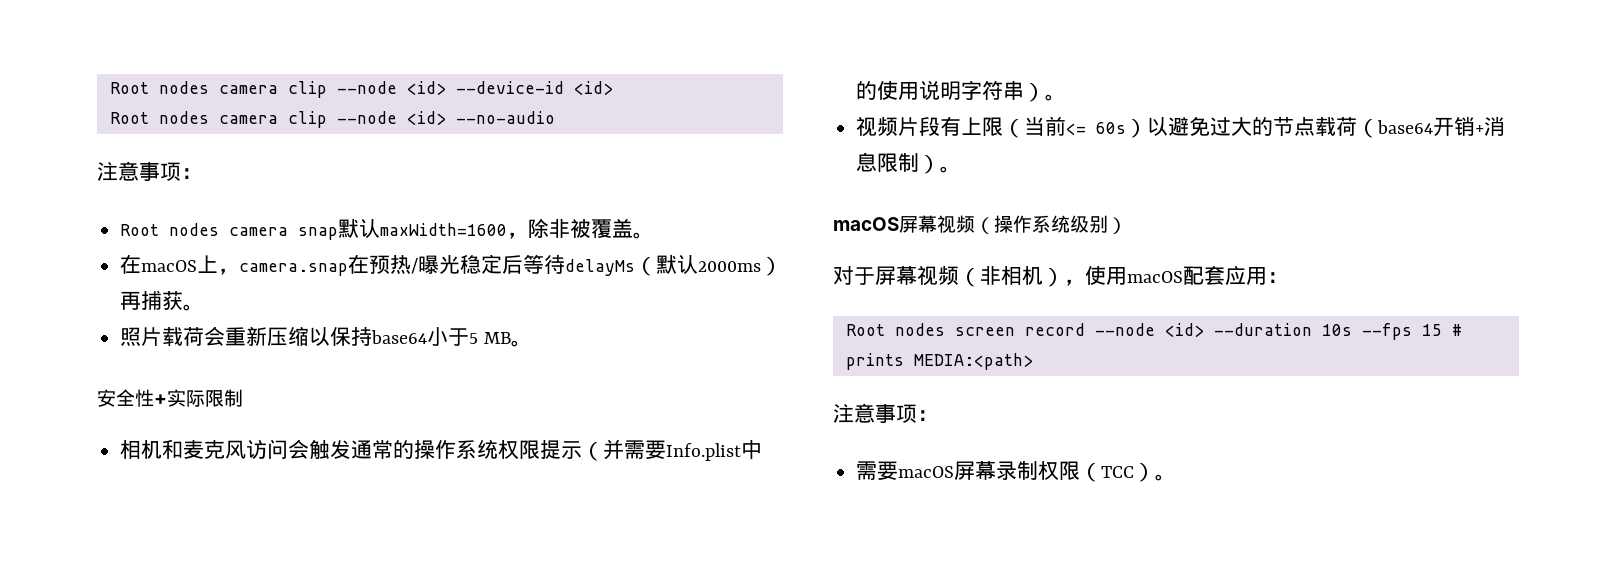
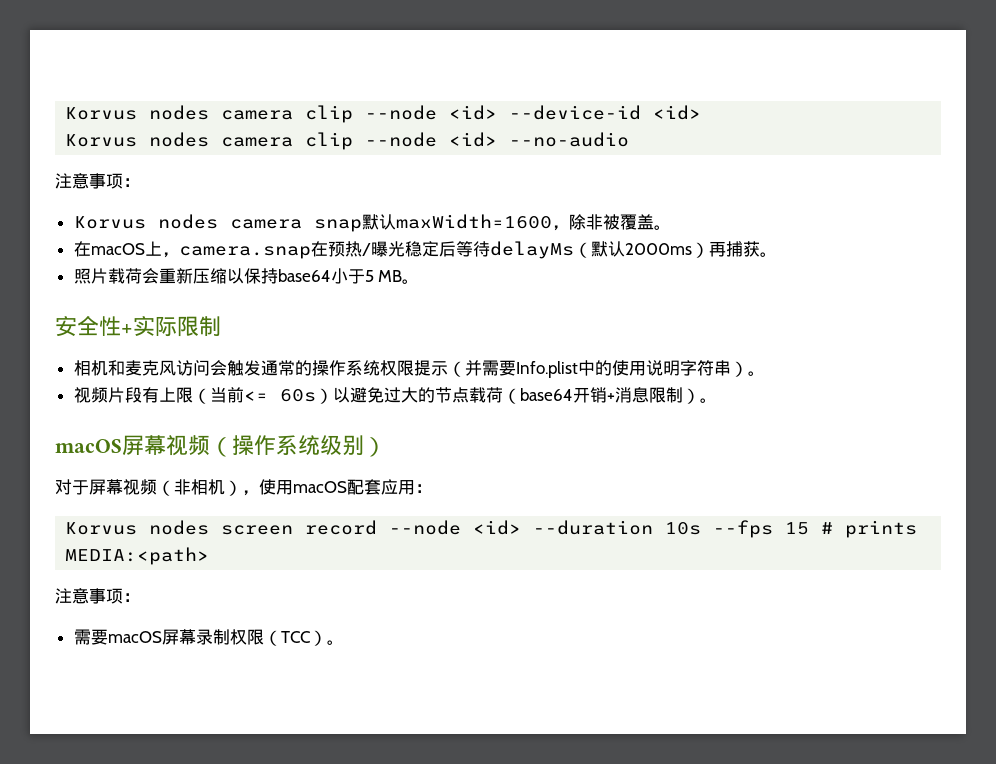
[109,82,149,94] Root -> [65,107,138,120] Korvus
[109,112,149,124] Root -> [65,134,138,147] Korvus
[120,224,160,236] Root -> [73,216,146,229] Korvus
[845,324,885,336] Root -> [65,522,138,535] Korvus

